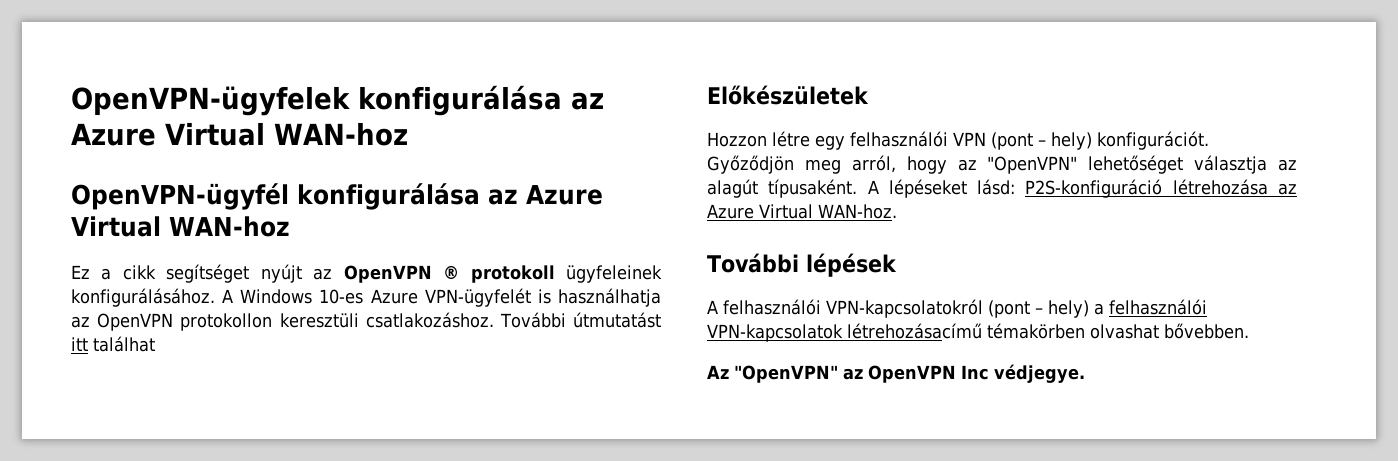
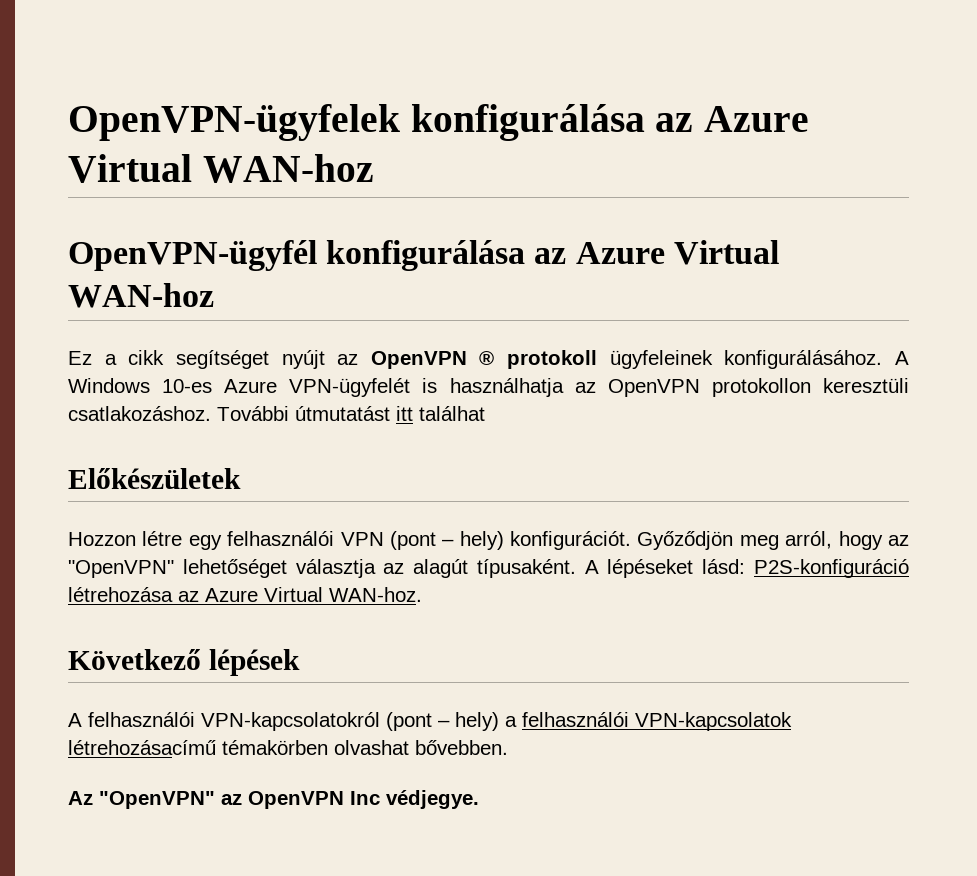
[707,253,799,273] További -> [68,649,201,670] Következő

